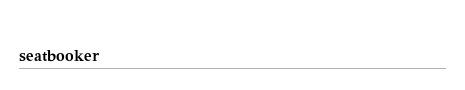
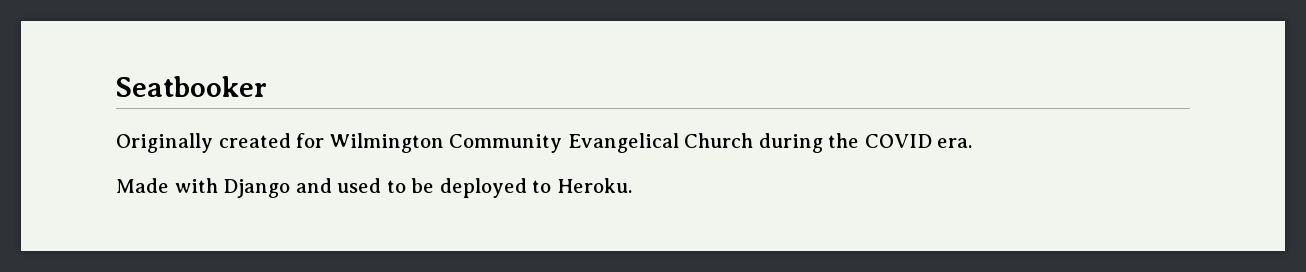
[19,50,100,62] seatbooker -> [116,76,267,97] [116,133,973,153] [116,178,632,198] Seatbooker // Originally created for Wilmington Community Evangelical Church during the COVID era. // Made with Django and used to be deployed to Heroku.

